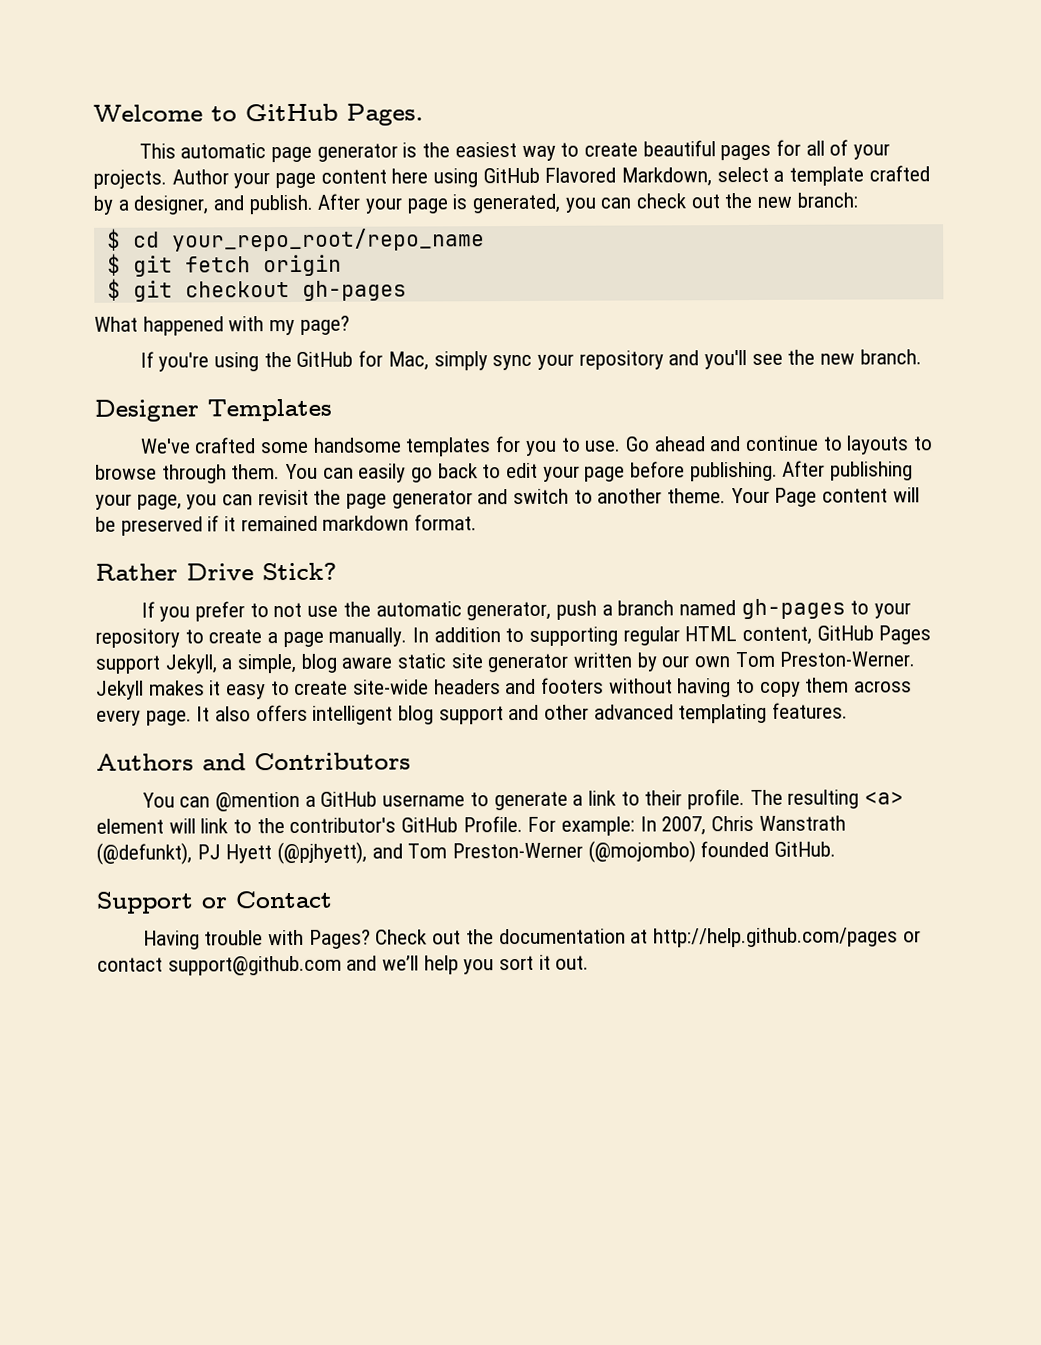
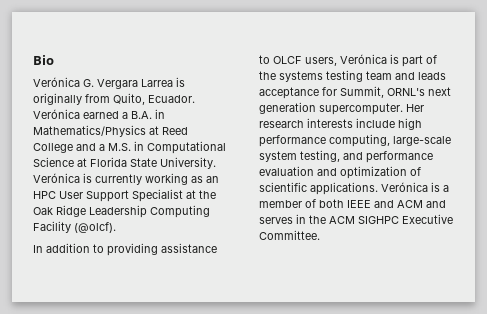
[93,103,424,126] [138,139,890,163] [93,165,930,189] [93,192,858,215] [106,228,485,252] [106,253,342,277] [106,278,407,302] [94,315,350,336] [139,349,922,372] [94,398,332,422] [139,435,933,457] [95,460,914,484] [95,487,920,510] [95,514,478,536] [95,562,337,581] [140,598,911,622] [95,625,932,648] [95,651,916,674] [96,677,913,700] [96,702,849,726] [96,752,411,771] [141,789,904,812] [96,815,846,836] [96,840,837,865] [96,890,333,914] [142,927,921,950] [97,954,590,976] Welcome to GitHub Pages. // This automatic page generator is the easiest way to create beautiful pages for all of your projects. Author your page content here using GitHub Flavored Markdown, select a template crafted by a designer, and publish. After your page is generated, you can check out the new branch: // $ cd your_repo_root/repo_name // $ git fetch origin // $ git checkout gh-pages // What happened with my page? // If you're using the GitHub for Mac, simply sync your repository and you'll see the new branch. // Designer Templates // We've crafted some handsome templates for you to use. Go ahead and continue to layouts to browse through them. You can easily go back to edit your page before publishing. After publishing your page, you can revisit the page generator and switch to another theme. Your Page content will be preserved if it remained markdown format. // Rather Drive Stick? // If you prefer to not use the automatic generator, push a branch named gh-pages to your repository to create a page manually. In addition to supporting regular HTML content, GitHub Pages support Jekyll, a simple, blog aware static site generator written by our own Tom Preston-Werner. Jekyll makes it easy to create site-wide headers and footers without having to copy them across every page. It also offers intelligent blog support and other advanced templating features. // Authors and Contributors // You can @mention a GitHub username to generate a link to their profile. The resulting <a> element will link to the contributor's GitHub Profile. For example: In 2007, Chris Wanstrath (@defunkt), PJ Hyett (@pjhyett), and Tom Preston-Werner (@mojombo) founded GitHub. // Support or Contact // Having trouble with Pages? Check out the documentation at http://help.github.com/pages or contact support@github.com and we’ll help you sort it out. -> [33,55,54,65] [33,77,185,89] [33,93,195,105] [33,109,165,119] [33,125,188,137] [33,141,226,154] [33,157,216,169] [33,173,219,185] [33,189,216,202] [33,205,210,218] [33,221,116,233] [33,243,217,256] [259,54,437,67] [259,70,446,82] [259,86,451,99] [259,102,424,115] [259,118,422,130] [259,134,451,147] [259,150,433,163] [259,166,421,179] [259,182,449,195] [259,199,446,208] [259,214,453,224] [259,230,320,240] Bio // Verónica G. Vergara Larrea is originally from Quito, Ecuador. Verónica earned a B.A. in Mathematics/Physics at Reed College and a M.S. in Computational Science at Florida State University. Verónica is currently working as an HPC User Support Specialist at the Oak Ridge Leadership Computing Facility (@olcf). // In addition to providing assistance to OLCF users, Verónica is part of the systems testing team and leads acceptance for Summit, ORNL's next generation supercomputer. Her research interests include high performance computing, large-scale system testing, and performance evaluation and optimization of scientific applications. Verónica is a member of both IEEE and ACM and serves in the ACM SIGHPC Executive Committee.

